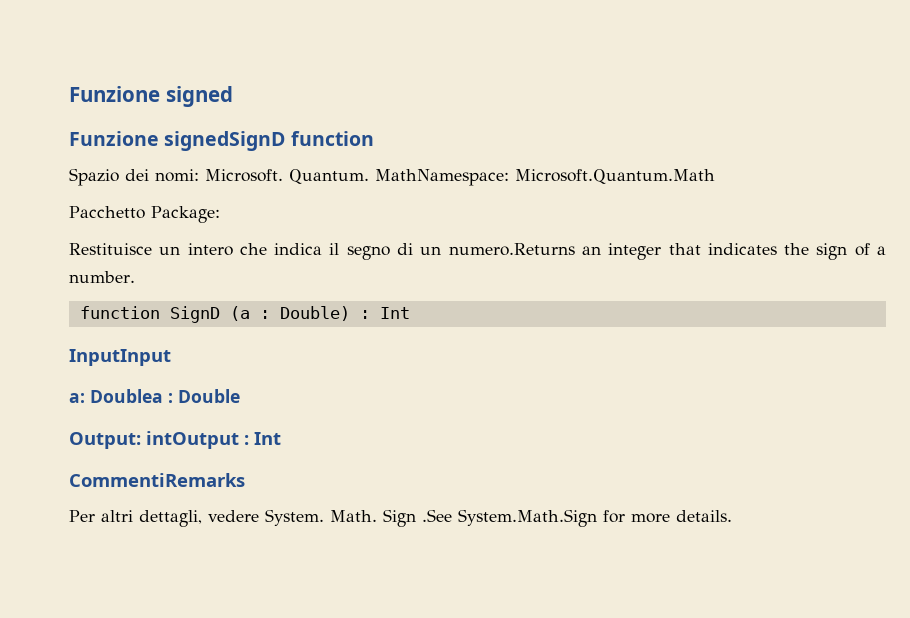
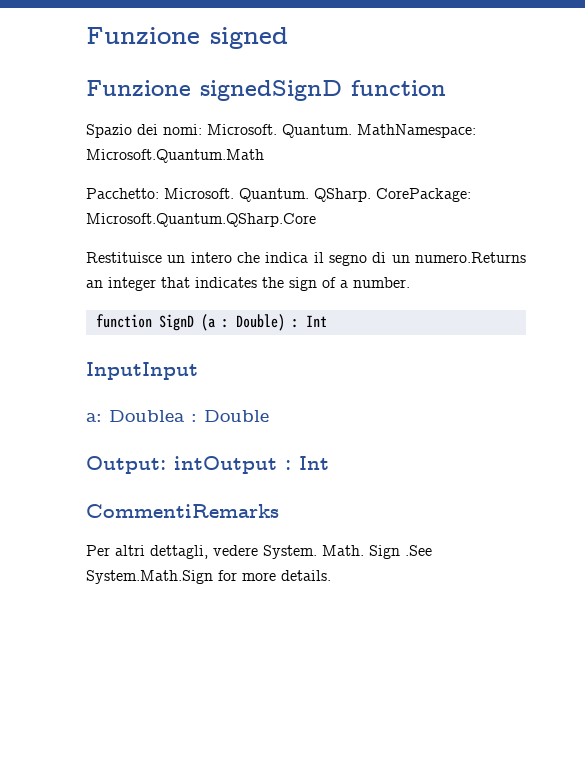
[69,206,220,223] Pacchetto Package: -> [86,188,471,202] [86,213,316,227] Pacchetto: Microsoft. Quantum. QSharp. CorePackage: Microsoft.Quantum.QSharp.Core

